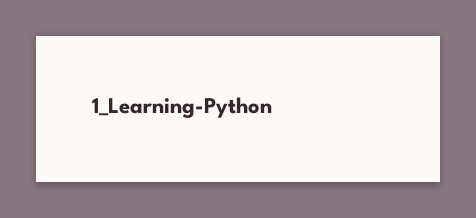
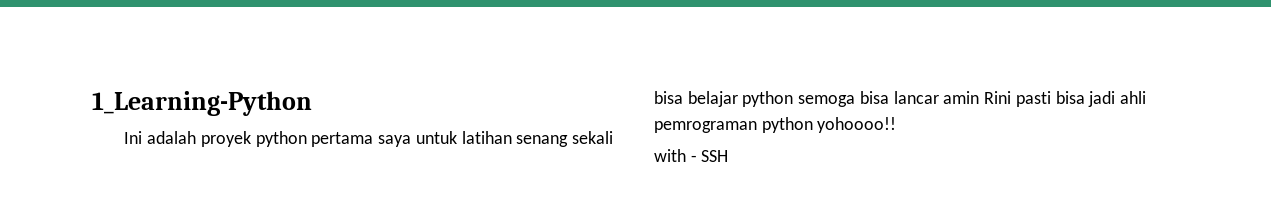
(272, 107) none -> [124,131,613,147] [654,91,1146,107] [654,117,897,133] [654,149,729,162] // Ini adalah proyek python pertama saya untuk latihan senang sekali bisa belajar python semoga bisa lancar amin Rini pasti bisa jadi ahli pemrograman python yohoooo!! // with - SSH

